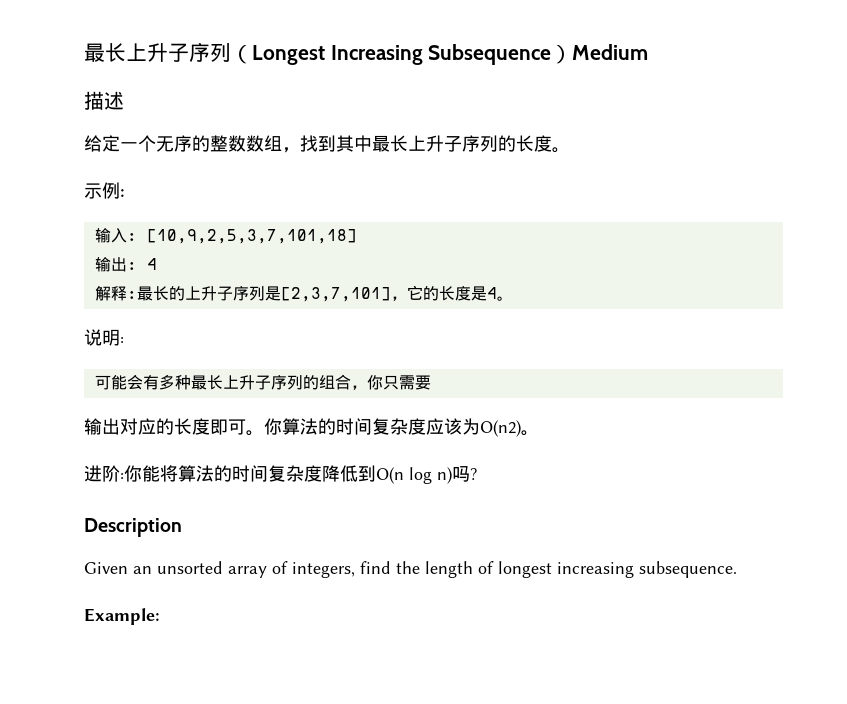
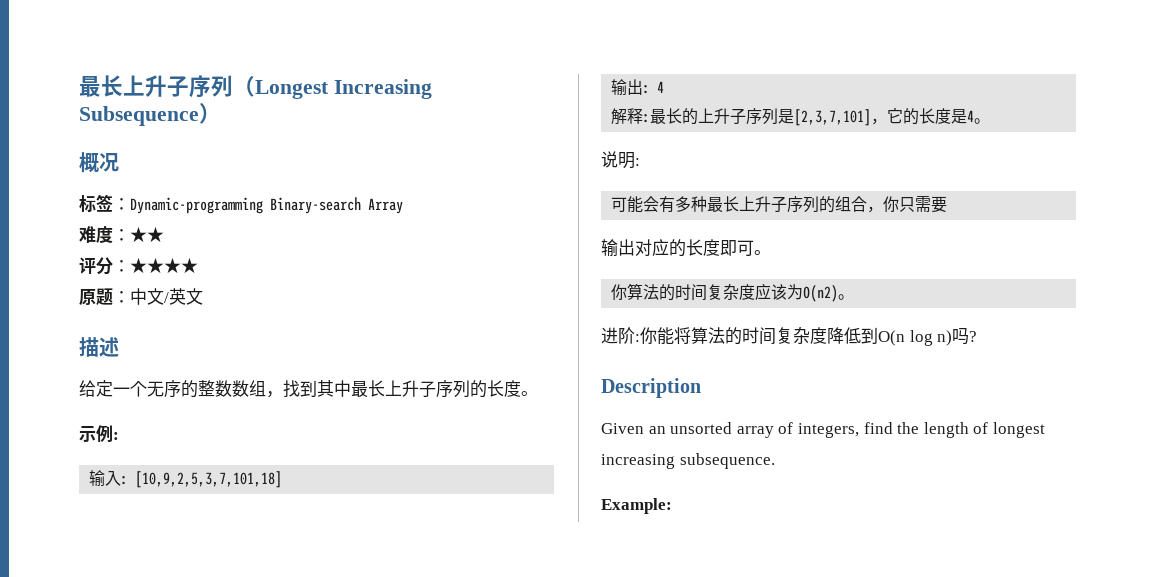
[572,44,649,60] Medium -> [79,152,119,173] [79,194,403,214] [79,226,164,244] [79,257,198,275] [79,288,203,305] // 概况 // 标签：Dynamic-programming Binary-search Array // 难度：★★ // 评分：★★★★ // 原题：中文/英文
(264, 433) none -> (771, 252) //

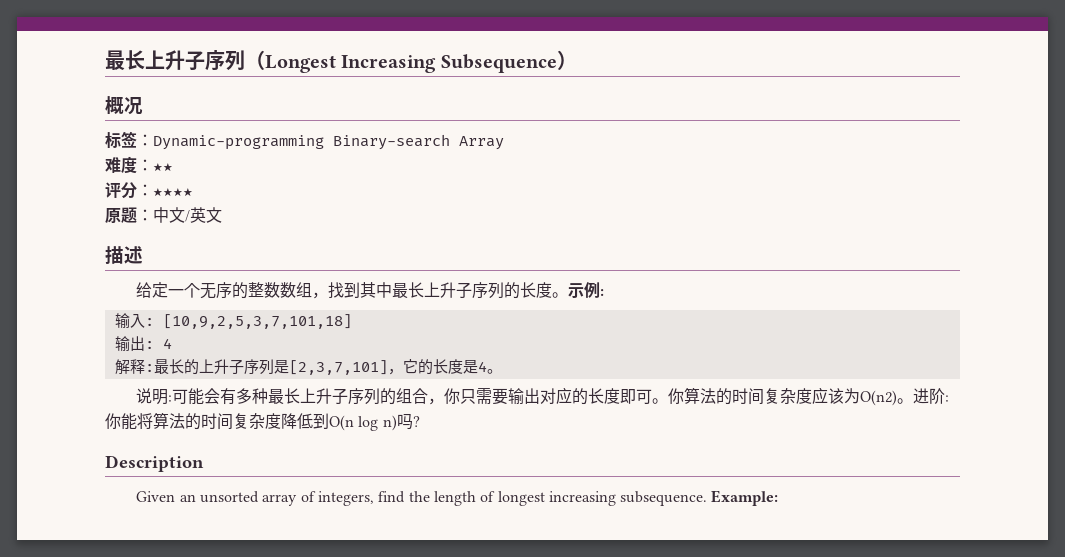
(538, 393) // -> (569, 295) none
(640, 162) // -> (173, 398) none
(948, 204) // -> (509, 396) none
(771, 252) // -> (669, 401) none
(855, 297) // -> (914, 401) none
(775, 461) // -> (708, 498) none

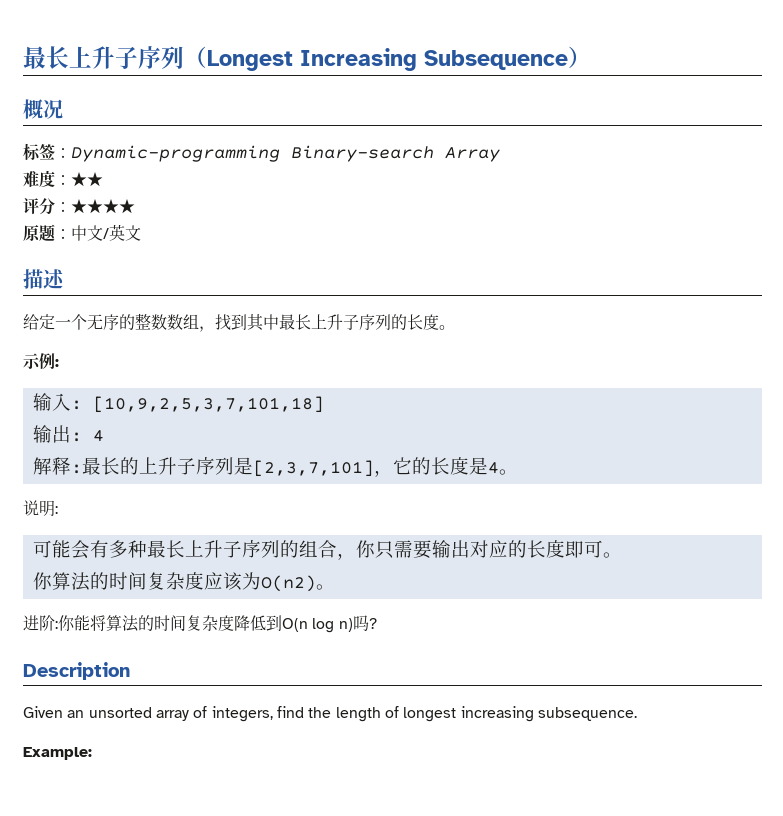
(569, 295) none -> (455, 327) //
(173, 398) none -> (58, 510) //
(669, 401) none -> (622, 555) //
(914, 401) none -> (335, 587) //
(708, 498) none -> (637, 714) //

